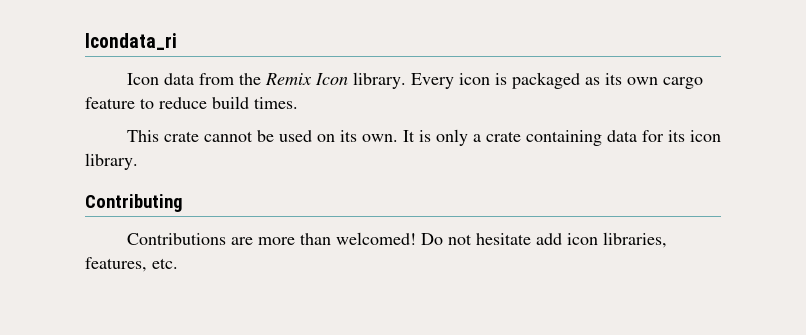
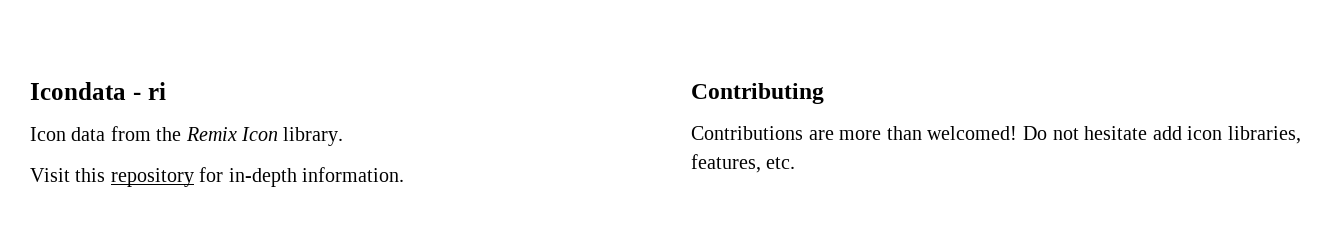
[85,33,177,50] Icondata_ri -> [30,82,166,100] Icondata - ri
[410,72,703,89] [85,96,298,109] [126,129,721,146] [85,153,138,170] Every icon is packaged as its own cargo feature to reduce build times. // This crate cannot be used on its own. It is only a crate containing data for its icon library. -> [30,167,404,187] // Visit this repository for in-depth information.

